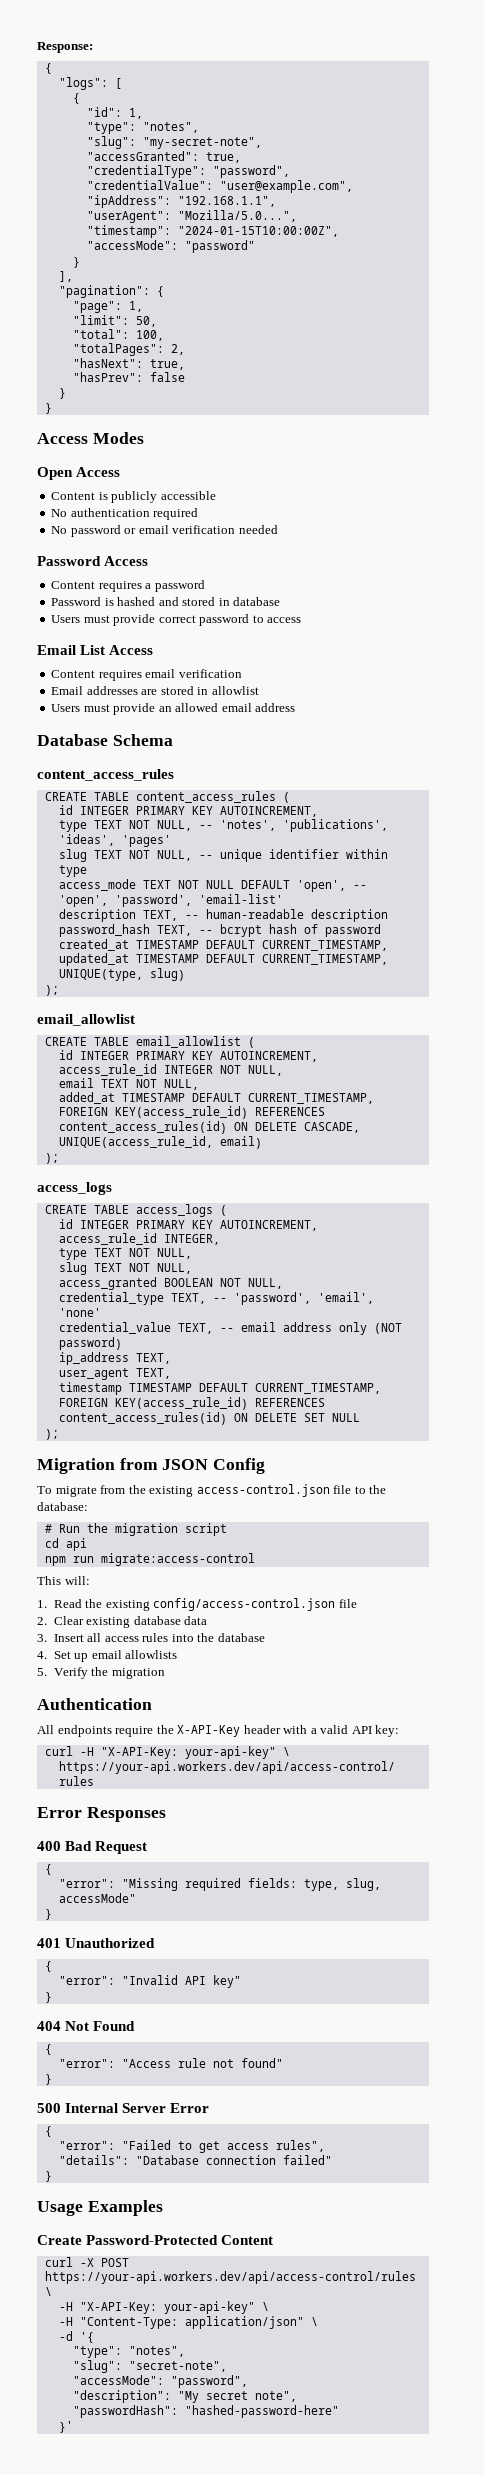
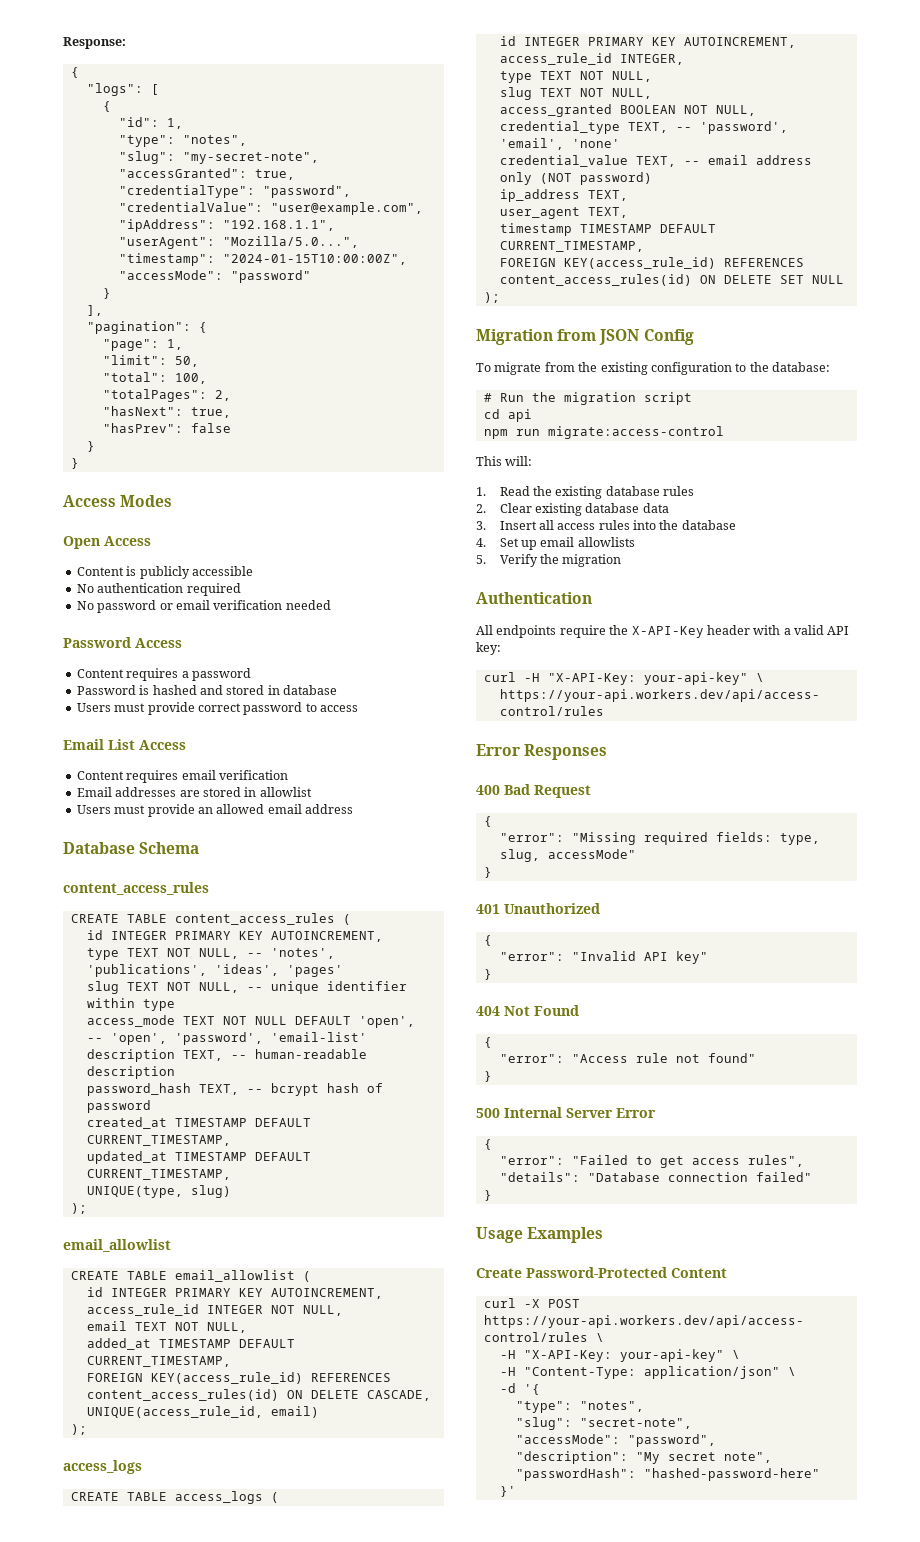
[196,1484,352,1497] access-control.json file -> [650,362,732,375] configuration
[153,1598,357,1611] config/access-control.json file -> [605,486,695,496] database rules

